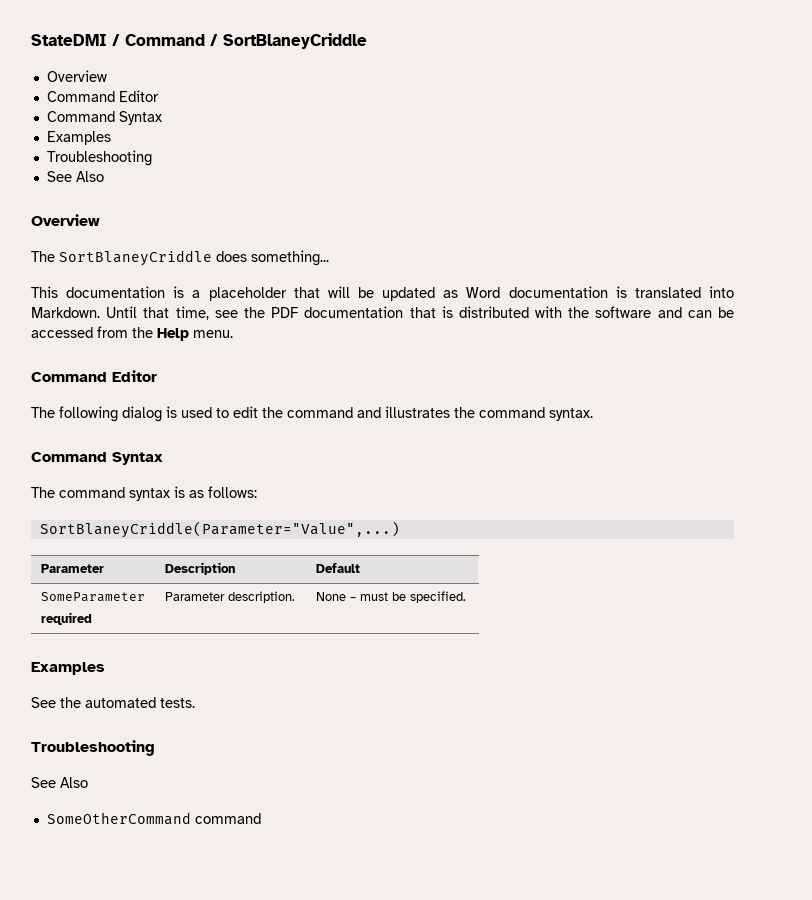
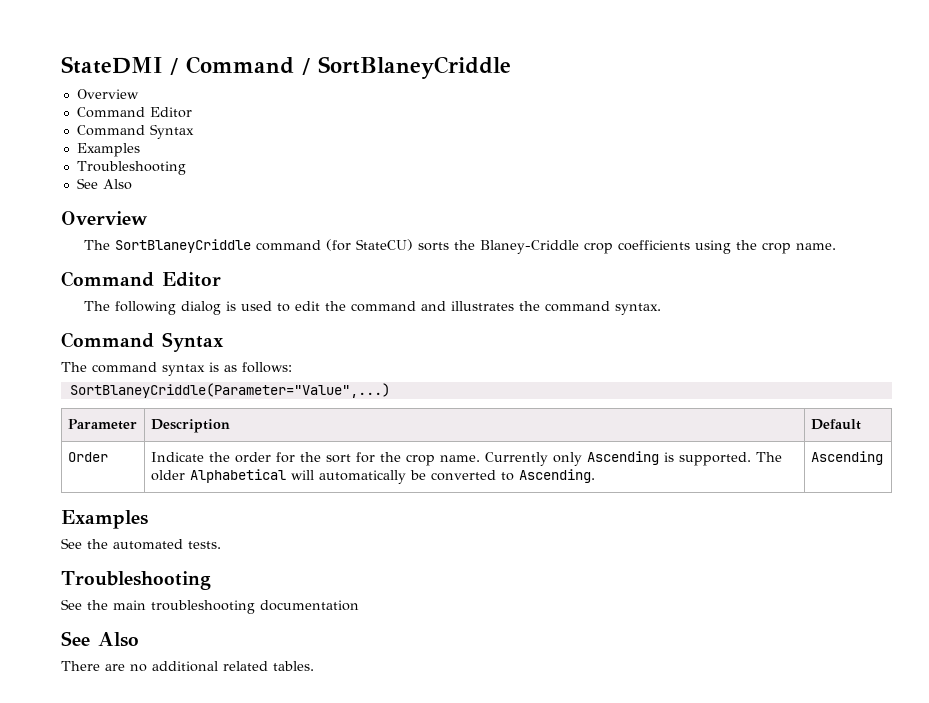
[216,250,329,266] [31,286,734,301] [31,306,734,320] [31,326,233,341] does something... // This documentation is a placeholder that will be updated as Word documentation is translated into Markdown. Until that time, see the PDF documentation that is distributed with the software and can be accessed from the Help menu. -> [255,239,836,254] command (for StateCU) sorts the Blaney-Criddle crop coefficients using the crop name.
[40,592,145,602] [40,612,92,625] [164,591,295,603] [315,591,466,603] SomeParameter // required | Parameter description. | None – must be specified. -> [67,452,108,462] [150,451,782,466] [150,469,595,484] [810,451,883,465] Order | Indicate the order for the sort for the crop name. Currently only Ascending is supported. The older Alphabetical will automatically be converted to Ascending. | Ascending
[60,777,88,788] [46,812,261,825] Also // SomeOtherCommand command -> [87,600,359,614] [61,631,139,647] [61,661,314,672] the main troubleshooting documentation // See Also // There are no additional related tables.

